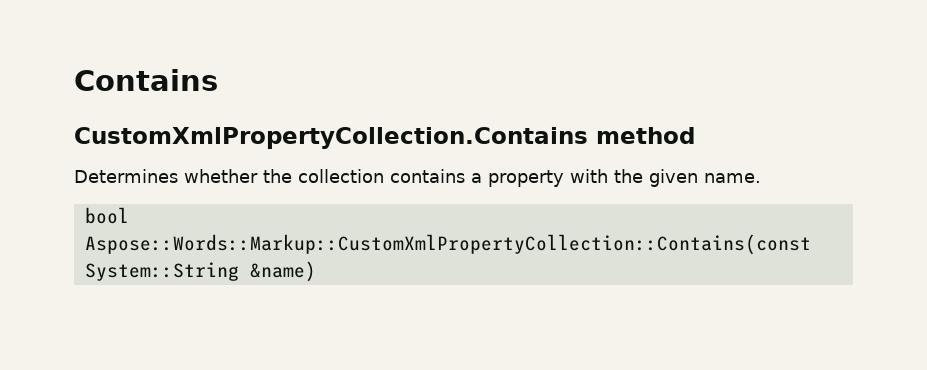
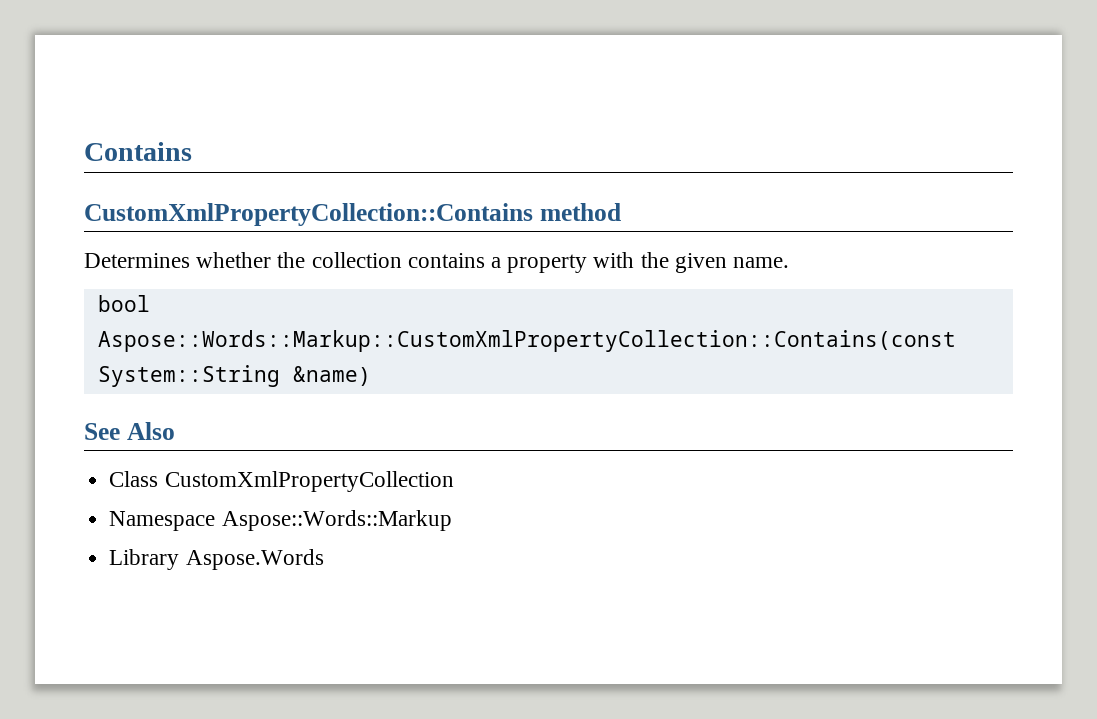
[74,127,588,149] CustomXmlPropertyCollection.Contains -> [84,203,533,226] CustomXmlPropertyCollection::Contains
(316, 271) none -> [84,422,175,440] [109,471,454,492] [109,510,452,531] [109,549,324,570] // See Also // Class CustomXmlPropertyCollection // Namespace Aspose::Words::Markup // Library Aspose.Words

